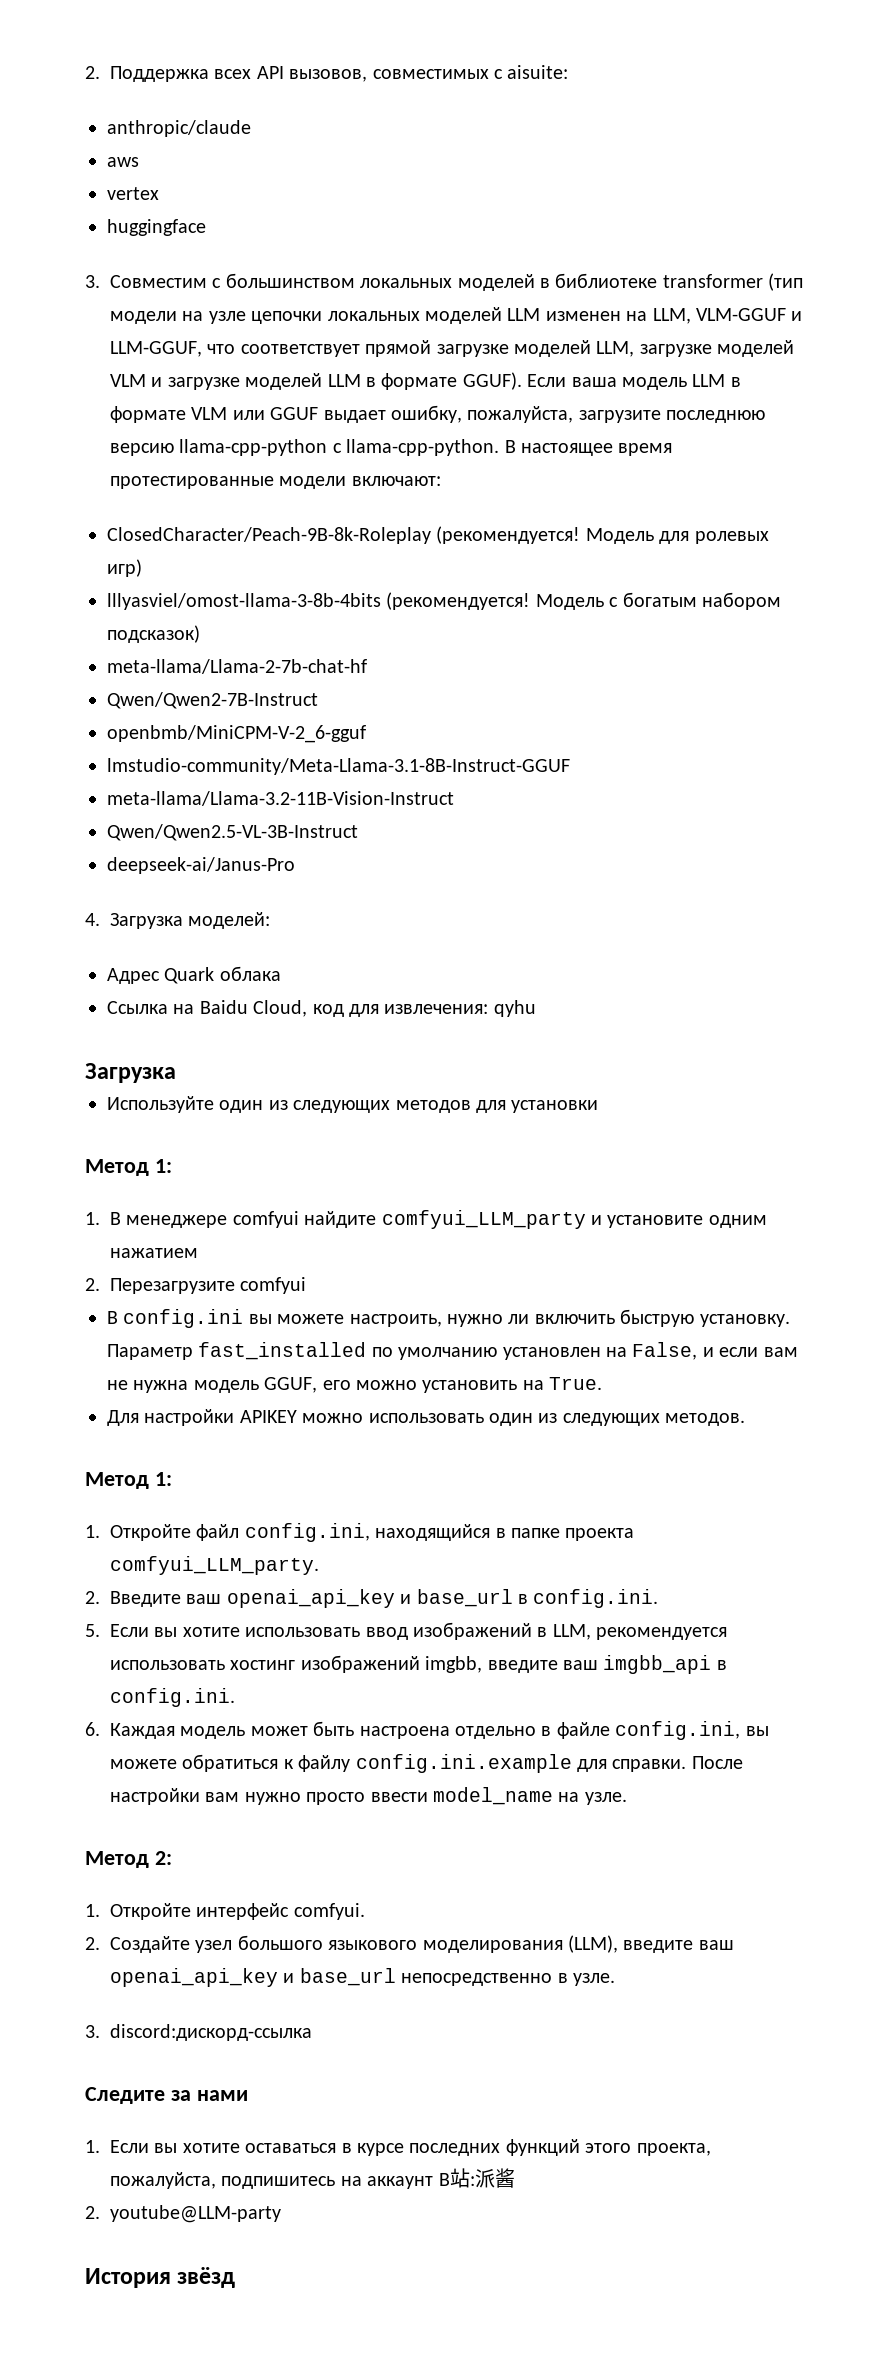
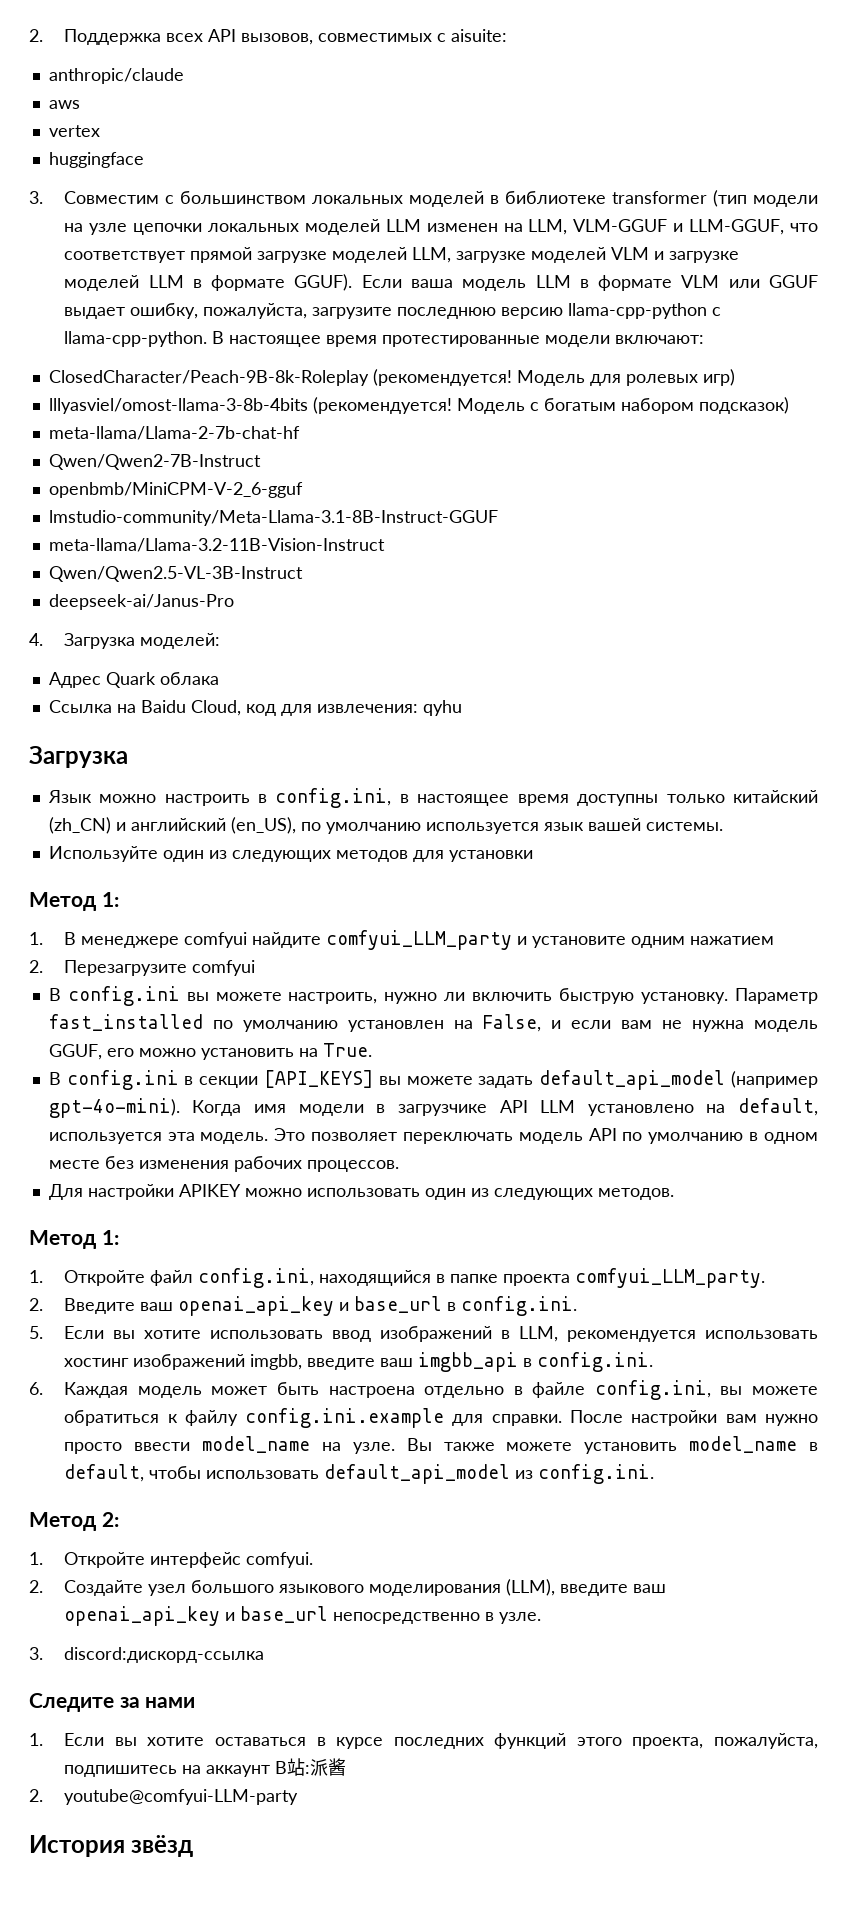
(176, 1073) none -> [47,788,818,808] [48,817,723,834] // Язык можно настроить в config.ini, в настоящее время доступны только китайский (zh_CN) и английский (en_US), по умолчанию используется язык вашей системы.
(603, 1383) none -> [48,1070,818,1090] [48,1098,819,1118] [48,1128,819,1144] [48,1156,399,1172] // В config.ini в секции [API_KEYS] вы можете задать default_api_model (например gpt-4o-mini). Когда имя модели в загрузчике API LLM установлено на default, используется эта модель. Это позволяет переключать модель API по умолчанию в одном месте без изменения рабочих процессов.
(627, 1798) none -> [406,1436,819,1454] [64,1464,655,1484] Вы также можете установить model_name в default, чтобы использовать default_api_model из config.ini.
[110,2205,281,2223] youtube@LLM-party -> [64,1789,299,1805] youtube@comfyui-LLM-party

